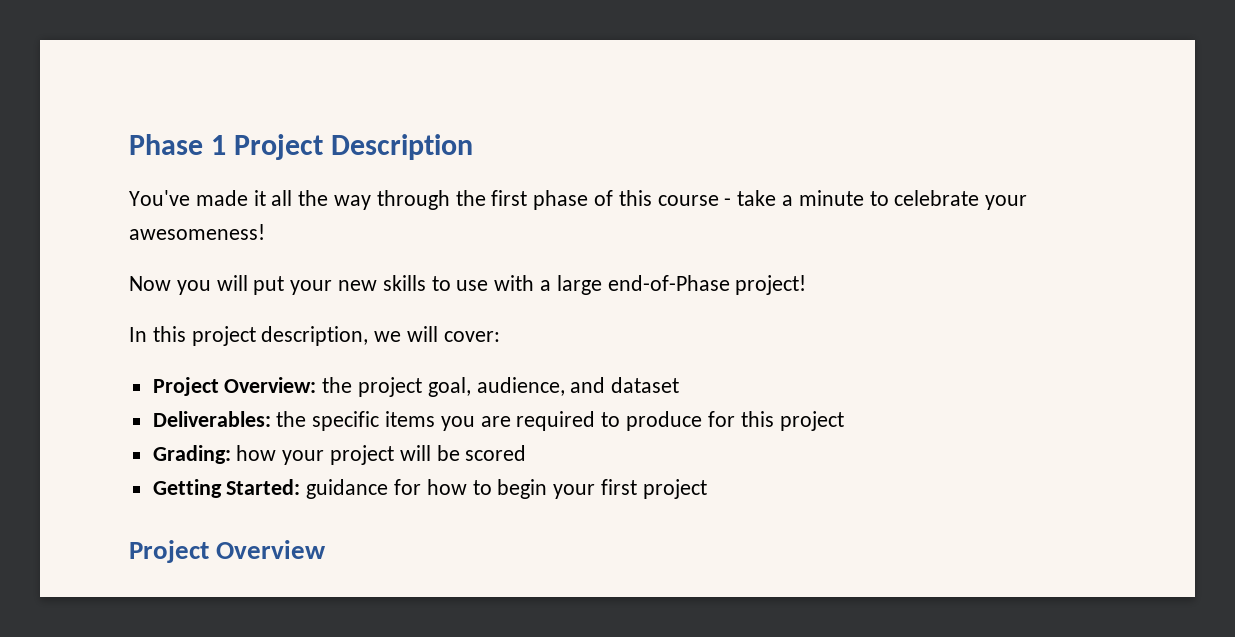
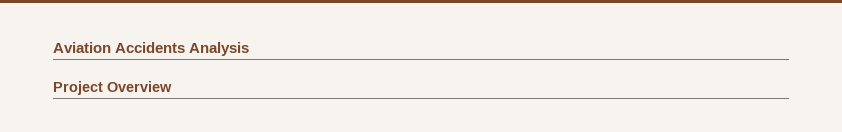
[129,134,474,160] [129,190,1028,210] [129,224,265,240] [129,275,807,295] [129,326,500,346] [152,377,680,397] [152,411,844,431] [152,445,527,465] [152,479,707,499] Phase 1 Project Description // You've made it all the way through the first phase of this course - take a minute to celebrate your awesomeness! // Now you will put your new skills to use with a large end-of-Phase project! // In this project description, we will cover: // Project Overview: the project goal, audience, and dataset // Deliverables: the specific items you are required to produce for this project // Grading: how your project will be scored // Getting Started: guidance for how to begin your first project -> [53,42,250,56] Aviation Accidents Analysis

